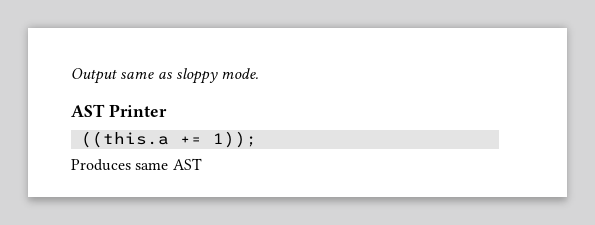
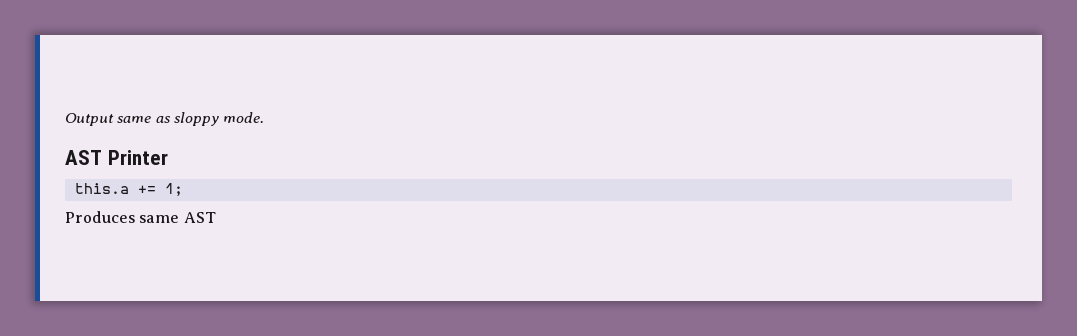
[80,131,257,148] ((this.a += 1)); -> [74,183,183,196] this.a += 1;

